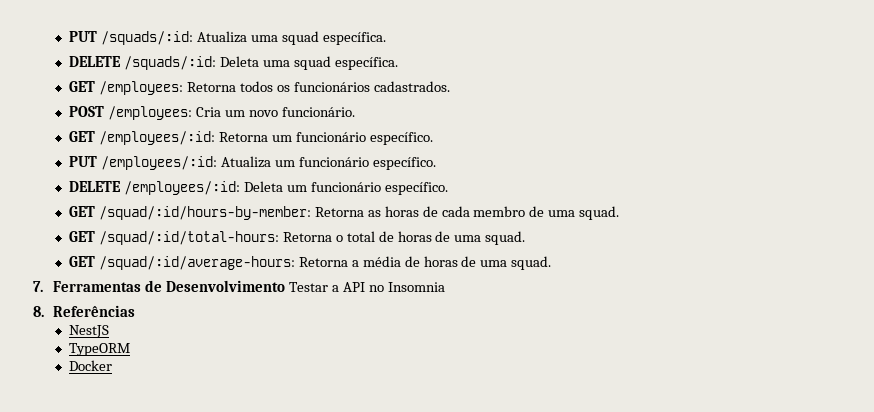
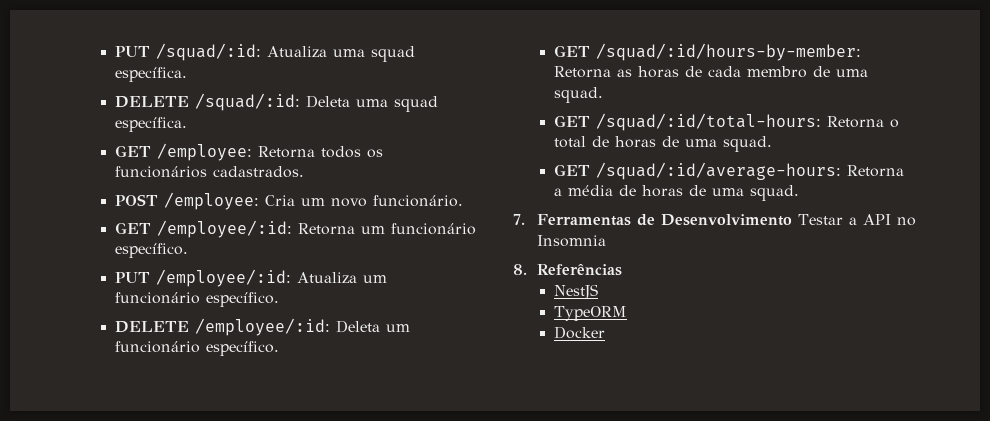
[69,31,193,45] PUT /squads/:id: -> [115,43,262,61] PUT /squad/:id:
[123,56,216,70] /squads/:id: -> [195,93,301,111] /squad/:id:
[98,81,183,95] /employees: -> [157,143,253,161] /employee:
[107,106,192,120] /employees: -> [164,192,260,210] /employee:
[98,131,215,145] /employees/:id: -> [157,220,293,238] /employee/:id:
[100,156,217,170] /employees/:id: -> [156,269,292,287] /employee/:id:
[123,181,240,195] /employees/:id: -> [195,318,331,336] /employee/:id:

